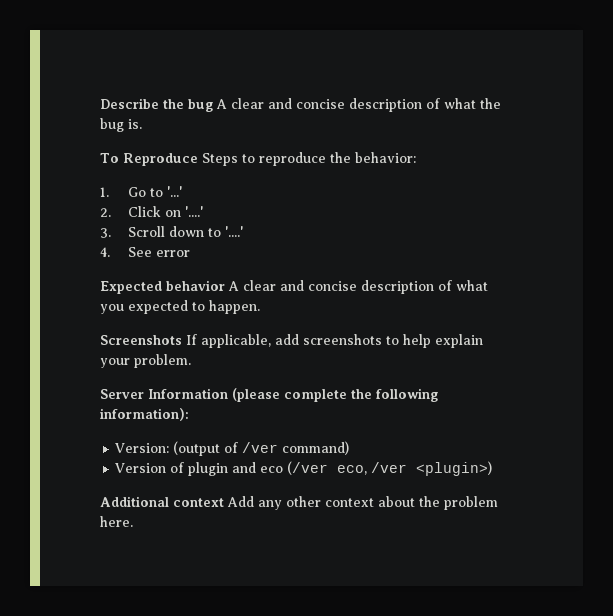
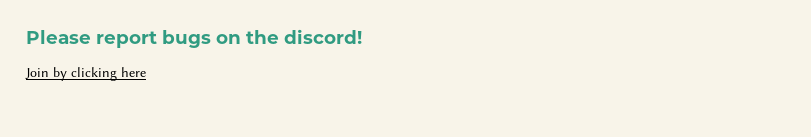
[100,98,501,112] [100,118,142,132] [100,152,416,166] [100,186,182,197] [100,206,203,217] [100,226,243,238] [100,247,190,257] [100,280,488,294] [100,300,260,314] [100,334,483,348] [100,354,191,368] [100,388,438,402] [100,408,189,421] [115,441,350,456] [115,461,493,476] [100,496,498,510] [100,516,133,527] Describe the bug A clear and concise description of what the bug is. // To Reproduce Steps to reproduce the behavior: // 1. Go to '...' // 2. Click on '....' // 3. Scroll down to '....' // 4. See error // Expected behavior A clear and concise description of what you expected to happen. // Screenshots If applicable, add screenshots to help explain your problem. // Server Information (please complete the following information): // Version: (output of /ver command) // Version of plugin and eco (/ver eco, /ver <plugin>) // Additional context Add any other context about the problem here. -> [26,29,362,48] [25,67,146,81] Please report bugs on the discord! // Join by clicking here

